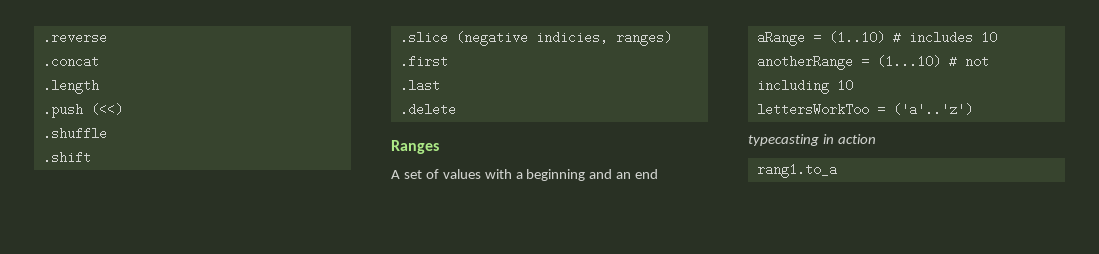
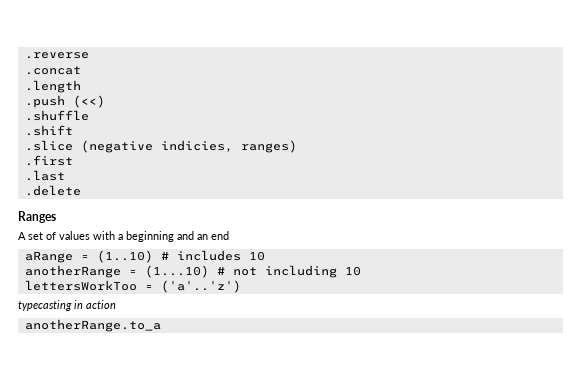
[756,163,837,178] rang1.to_a -> [24,319,161,332] anotherRange.to_a

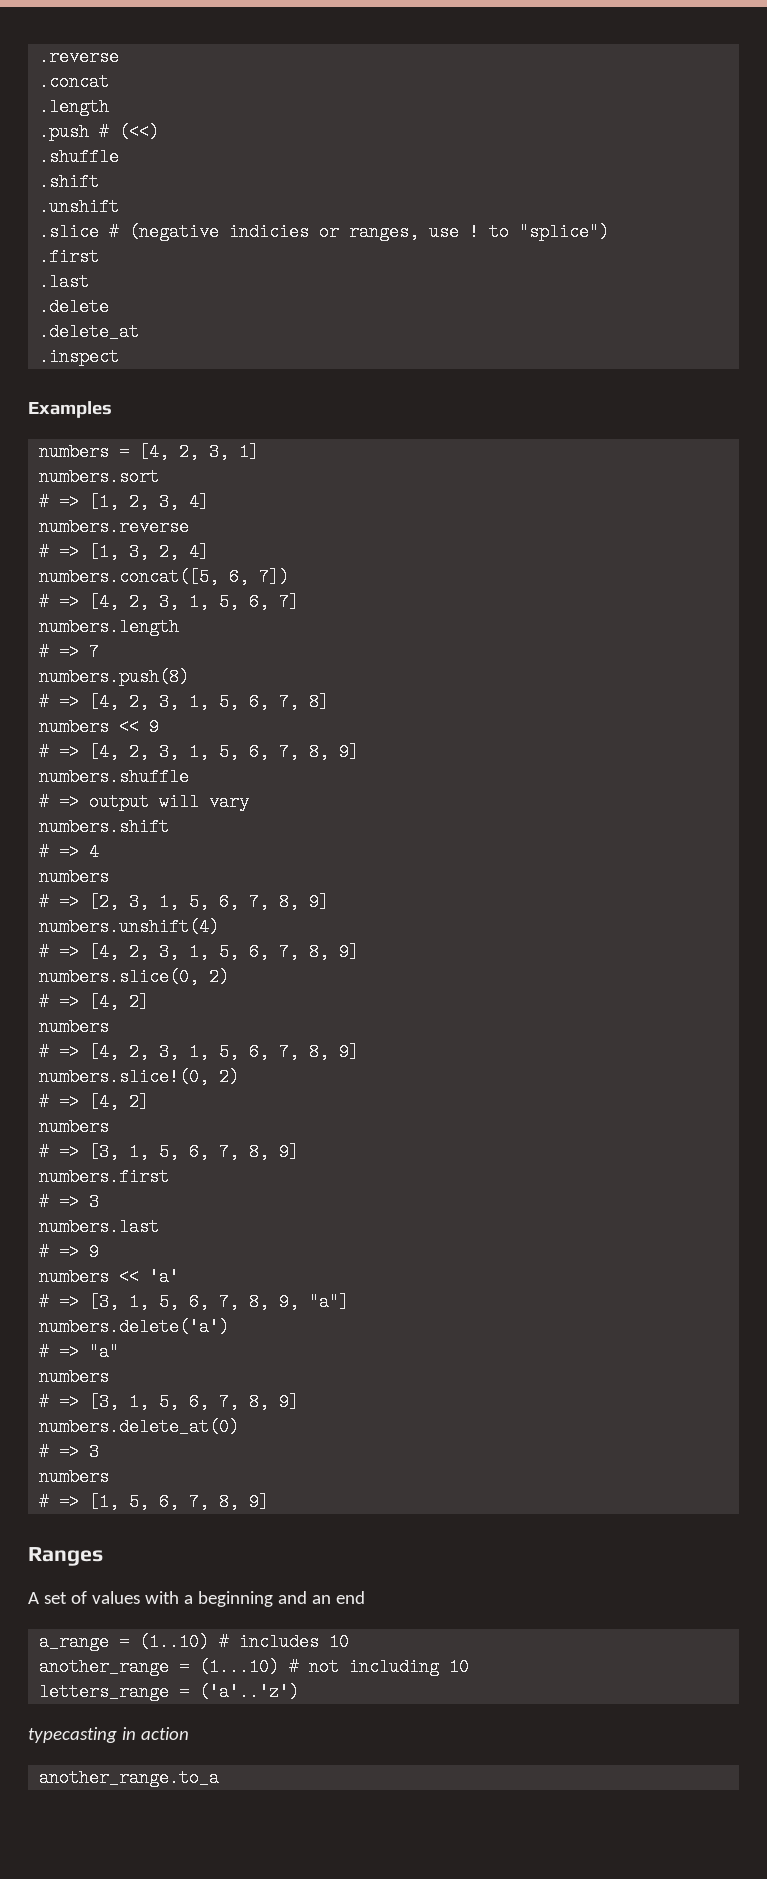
(65, 101) none -> [99,123,110,141] #
(73, 130) none -> [39,198,120,216] // .unshift
[80,140,297,153] [24,155,73,166] [24,170,65,181] [24,185,81,196] (negative indicies, ranges) // .first // .last // .delete -> [109,223,610,241] [39,248,100,266] [39,273,90,291] [39,298,110,316] [39,323,140,341] [39,348,120,366] [28,401,112,418] [39,443,260,461] [39,468,160,486] [39,493,210,511] [39,518,190,536] [39,543,210,561] [39,568,290,586] [39,593,300,611] [39,618,180,636] [39,643,100,661] [39,668,190,686] [39,693,330,711] [39,718,160,736] [39,743,360,761] [39,768,190,786] [39,793,250,811] [39,818,170,836] [39,843,100,861] [39,868,110,886] [39,893,330,911] [39,918,220,936] [39,943,360,961] [39,968,230,986] [39,993,150,1011] [39,1018,110,1036] [39,1043,360,1061] [39,1068,240,1086] [39,1093,150,1111] [39,1118,110,1136] [39,1143,300,1161] [39,1168,170,1186] [39,1193,100,1211] [39,1218,160,1236] [39,1243,100,1261] [39,1268,180,1286] [39,1293,350,1311] [39,1318,230,1336] [39,1343,120,1361] [39,1368,110,1386] [39,1393,300,1411] [39,1418,240,1436] [39,1443,100,1461] [39,1468,110,1486] [39,1493,270,1511] # (negative indicies or ranges, use ! to "splice") // .first // .last // .delete // .delete_at // .inspect // Examples // numbers = [4, 2, 3, 1] // numbers.sort // # => [1, 2, 3, 4] // numbers.reverse // # => [1, 3, 2, 4] // numbers.concat([5, 6, 7]) // # => [4, 2, 3, 1, 5, 6, 7] // numbers.length // # => 7 // numbers.push(8) // # => [4, 2, 3, 1, 5, 6, 7, 8] // numbers << 9 // # => [4, 2, 3, 1, 5, 6, 7, 8, 9] // numbers.shuffle // # => output will vary // numbers.shift // # => 4 // numbers // # => [2, 3, 1, 5, 6, 7, 8, 9] // numbers.unshift(4) // # => [4, 2, 3, 1, 5, 6, 7, 8, 9] // numbers.slice(0, 2) // # => [4, 2] // numbers // # => [4, 2, 3, 1, 5, 6, 7, 8, 9] // numbers.slice!(0, 2) // # => [4, 2] // numbers // # => [3, 1, 5, 6, 7, 8, 9] // numbers.first // # => 3 // numbers.last // # => 9 // numbers << 'a' // # => [3, 1, 5, 6, 7, 8, 9, "a"] // numbers.delete('a') // # => "a" // numbers // # => [3, 1, 5, 6, 7, 8, 9] // numbers.delete_at(0) // # => 3 // numbers // # => [1, 5, 6, 7, 8, 9]
[24,251,73,263] aRange -> [39,1633,110,1651] a_range
[24,265,121,278] anotherRange -> [39,1658,170,1676] another_range
[24,280,137,291] lettersWorkToo -> [39,1683,170,1701] letters_range
[24,319,161,332] anotherRange.to_a -> [39,1769,220,1787] another_range.to_a

